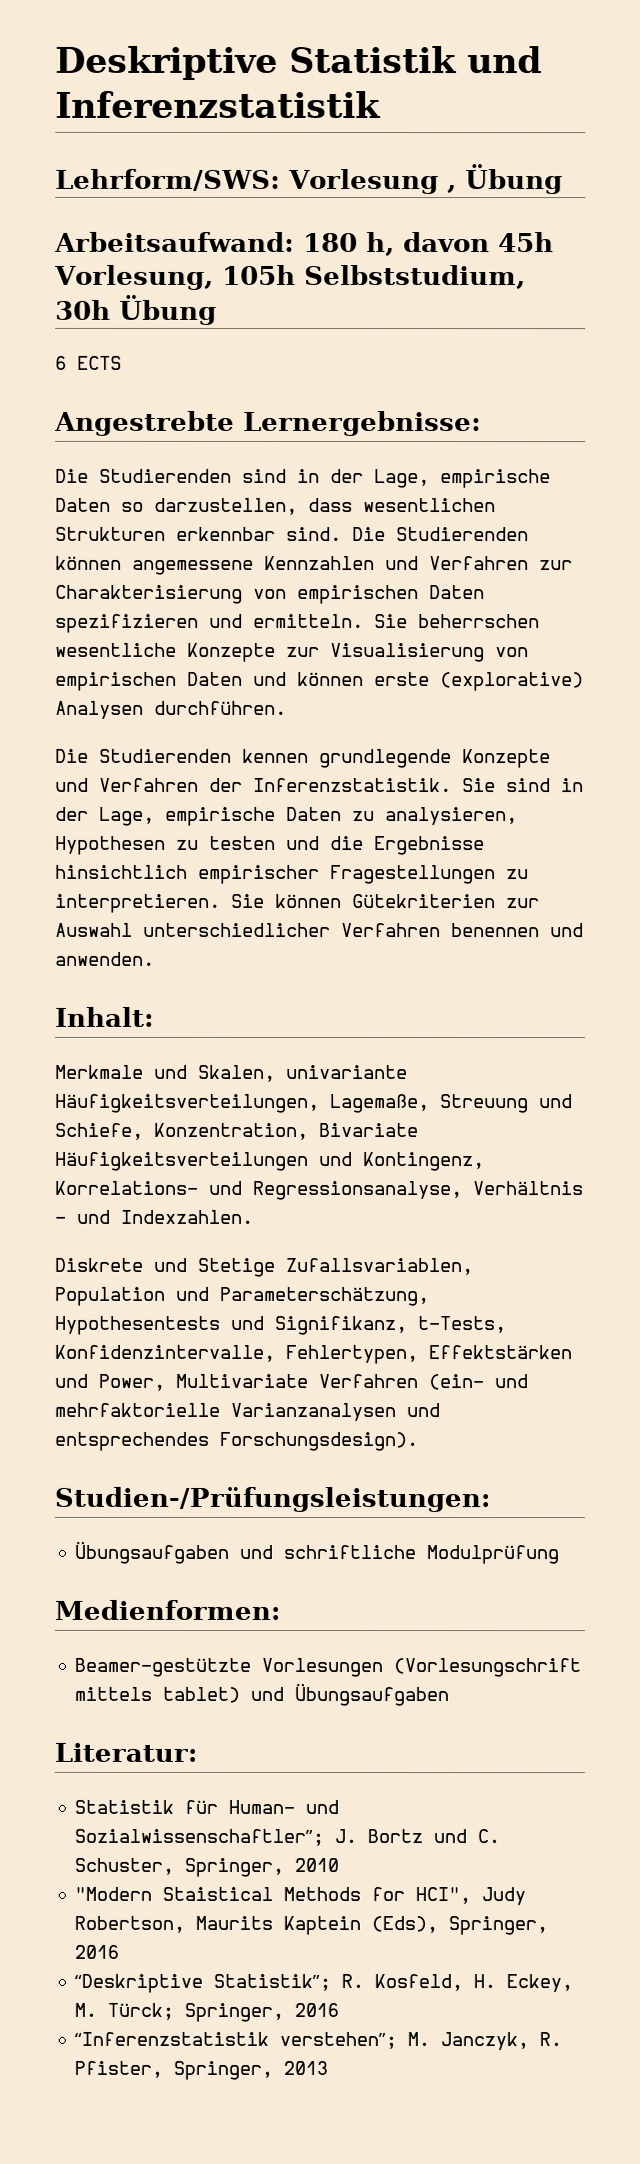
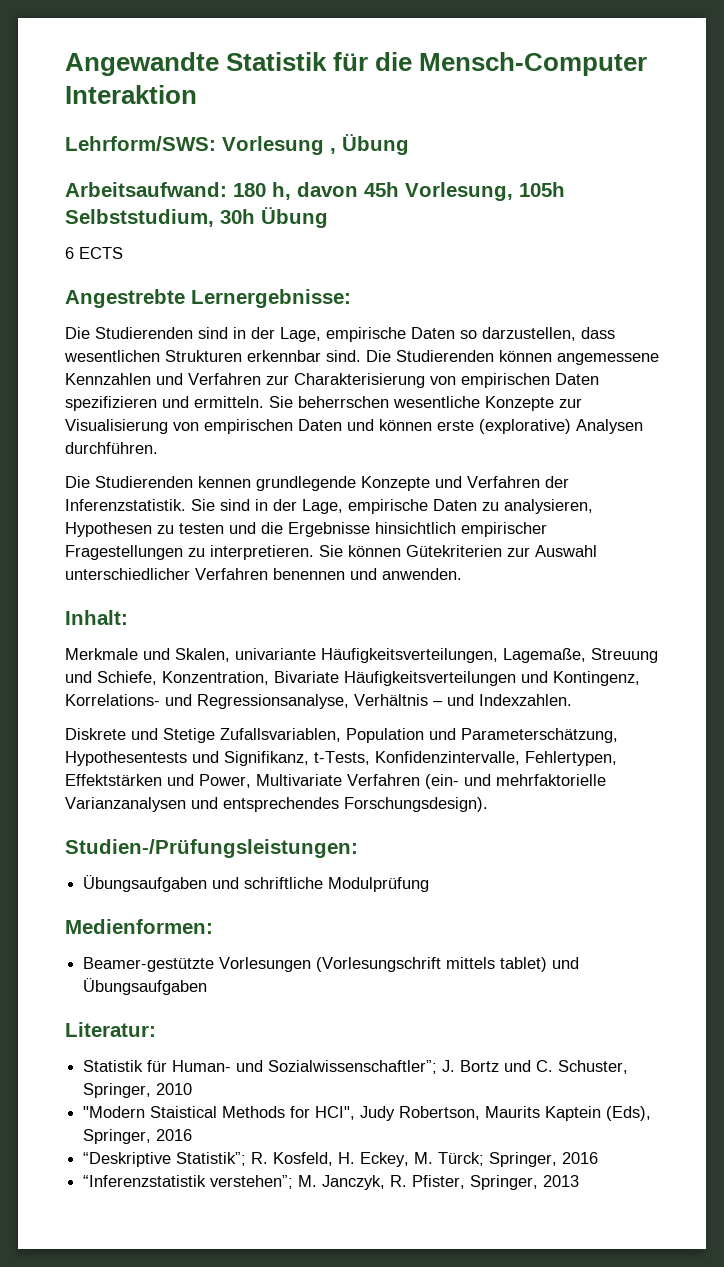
[55,45,542,80] [55,90,381,119] Deskriptive Statistik und Inferenzstatistik -> [65,52,648,76] [65,85,197,104] Angewandte Statistik für die Mensch-Computer Interaktion

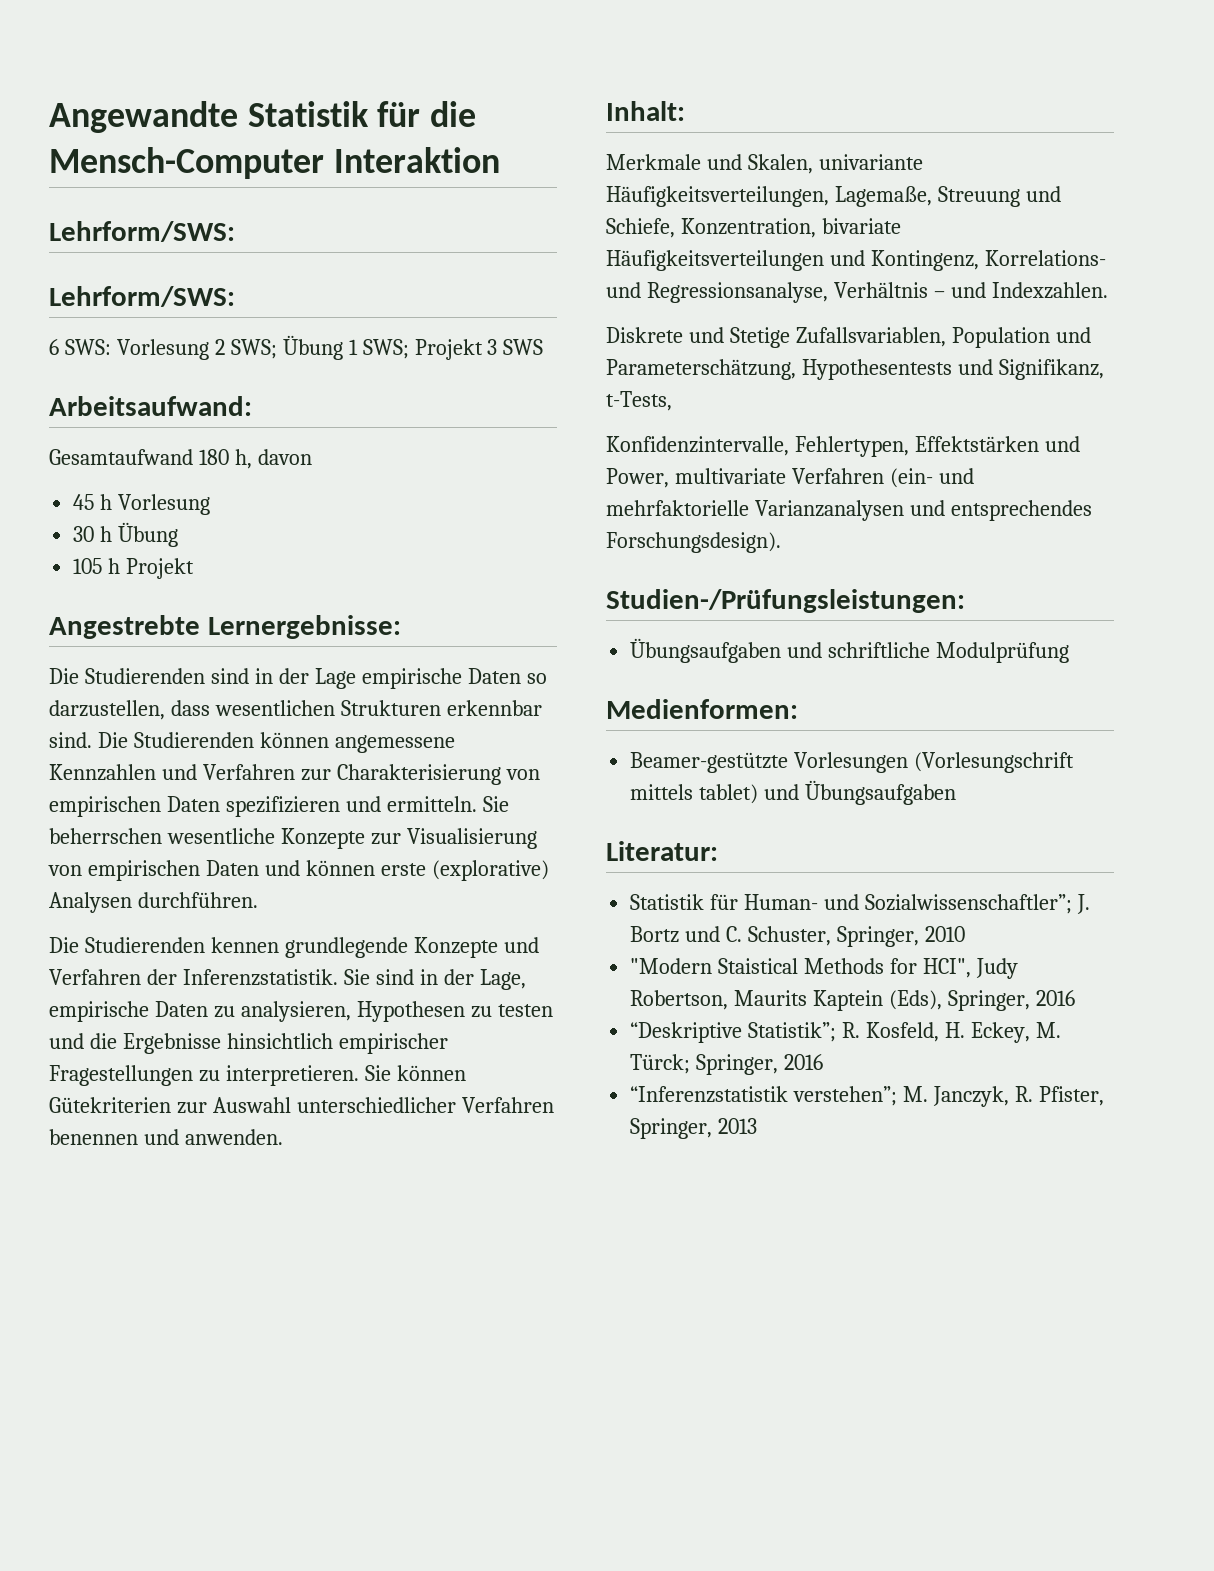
[222,134,409,155] Vorlesung , Übung -> [49,286,235,307] [49,335,544,360] // Lehrform/SWS: // 6 SWS: Vorlesung 2 SWS; Übung 1 SWS; Projekt 3 SWS
(227, 189) none -> [49,449,193,465] // Gesamtaufwand
[364,182,565,201] [65,207,328,228] [65,247,123,259] 45h Vorlesung, 105h Selbststudium, 30h Übung // 6 ECTS -> [73,494,211,515] [73,522,179,547] [73,558,195,579] // 45 h Vorlesung // 30 h Übung // 105 h Projekt
[280,327,321,342] Lage, -> [314,668,356,689] Lage
[274,671,339,683] Bivariate -> [821,218,901,234] bivariate
(370, 758) none -> (672, 401) //
[256,774,342,786] Multivariate -> [674,468,786,484] multivariate

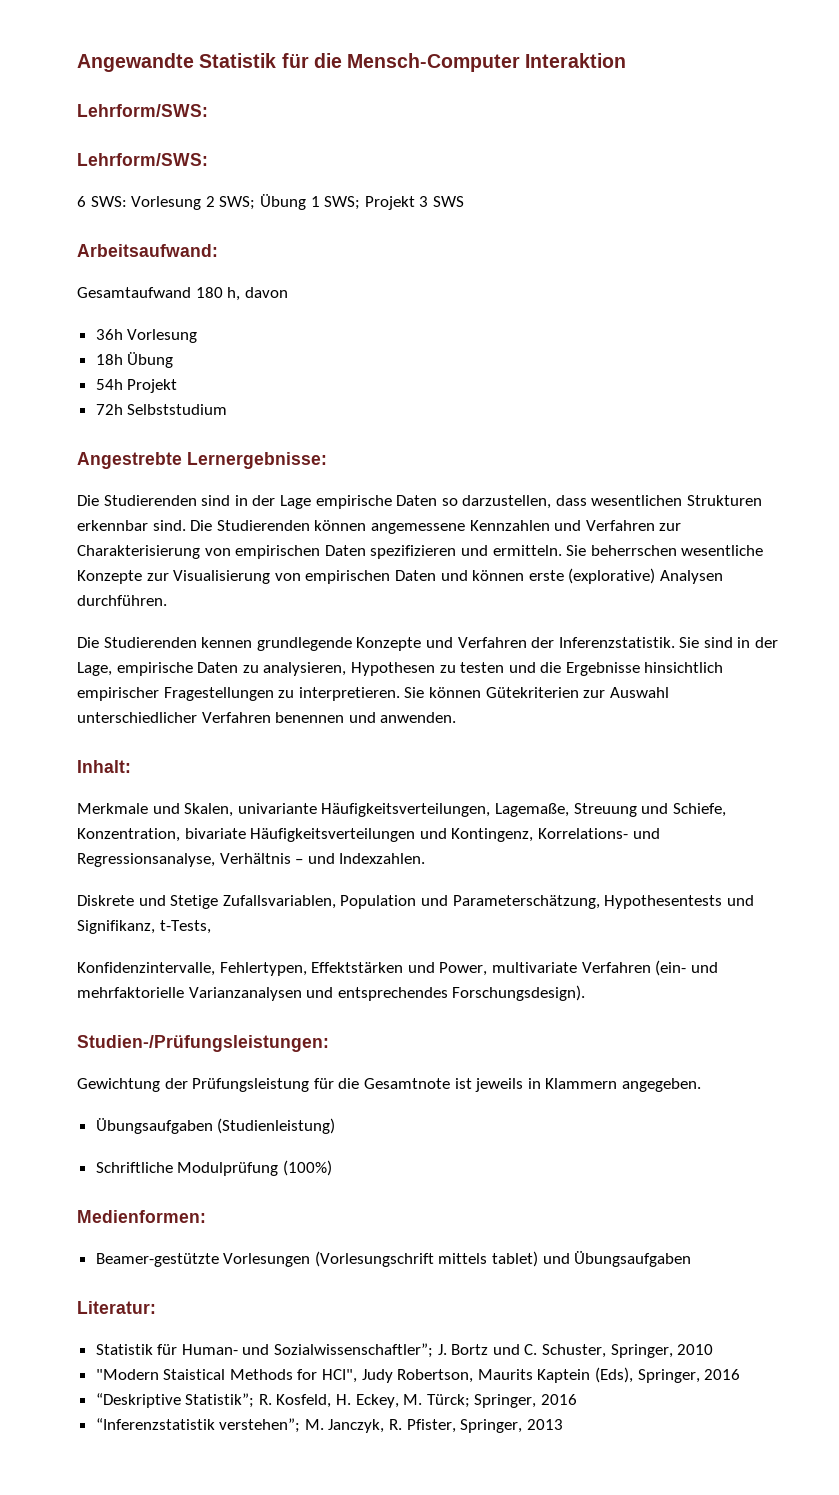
[73,494,113,510] 45 h -> [95,329,123,340] 36h
[73,526,113,542] 30 h -> [95,354,123,365] 18h
[73,558,195,579] 105 h Projekt -> [95,379,178,393] [95,404,228,415] 54h Projekt // 72h Selbststudium
[630,638,931,663] // Übungsaufgaben und schriftliche -> [77,1078,701,1092] [95,1118,336,1134] [95,1162,173,1173] // Gewichtung der Prüfungsleistung für die Gesamtnote ist jeweils in Klammern angegeben. // Übungsaufgaben (Studienleistung) // Schriftliche
(1070, 652) none -> [282,1160,332,1176] (100%)

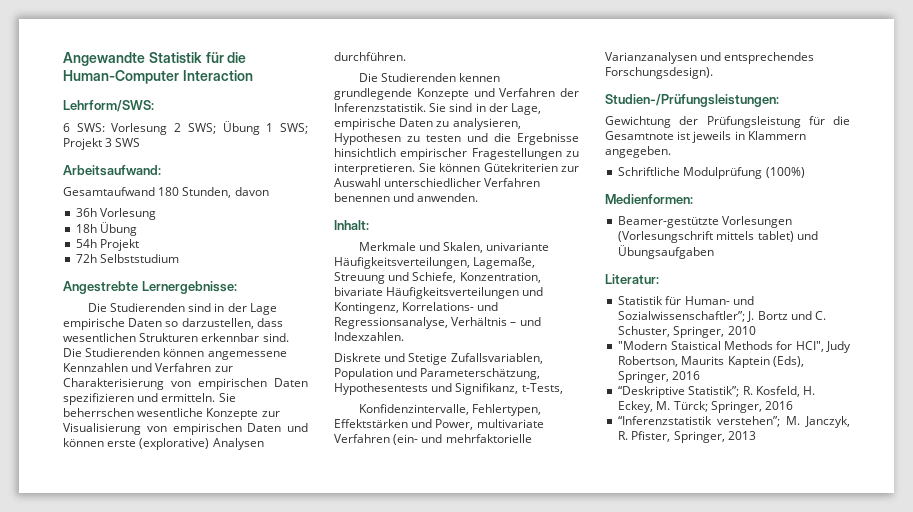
[347,53,627,72] [77,104,208,117] Mensch-Computer Interaktion // Lehrform/SWS: -> [63,70,253,84] Human-Computer Interaction
[227,287,241,301] h, -> [182,187,232,198] Stunden,
[95,1118,336,1134] // Übungsaufgaben (Studienleistung) -> (671, 152) none

